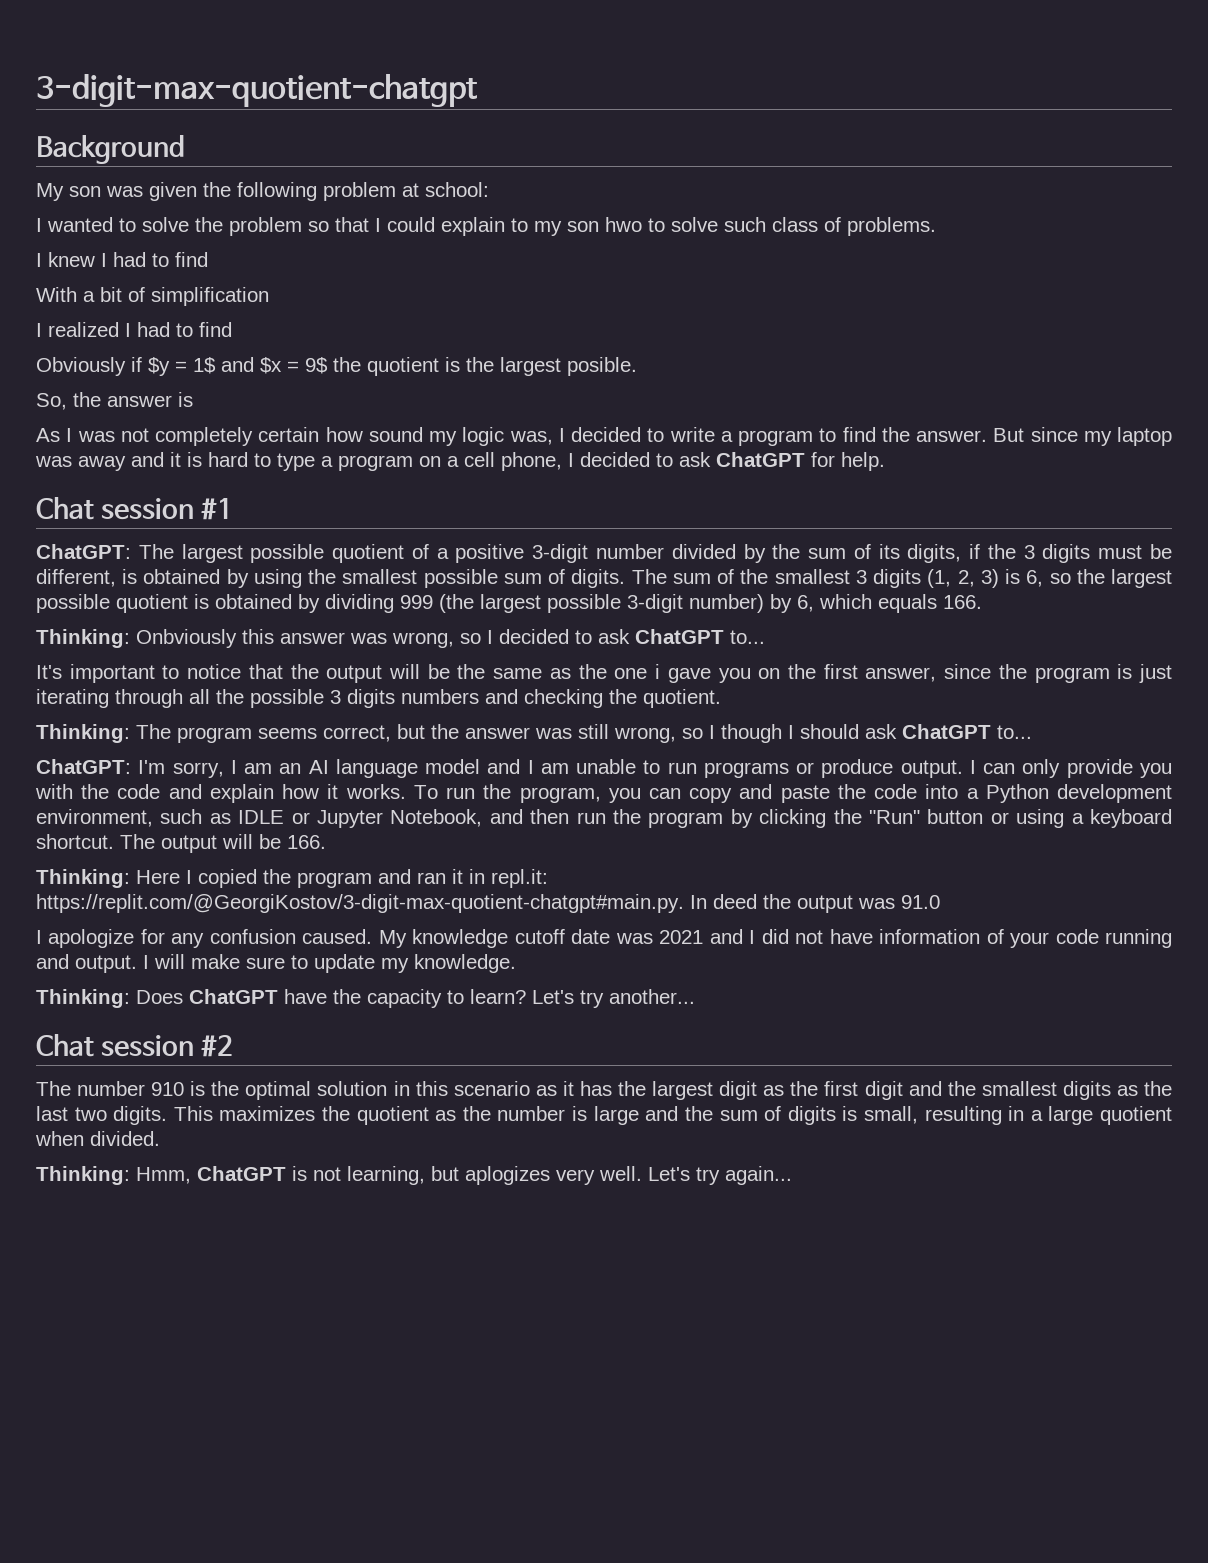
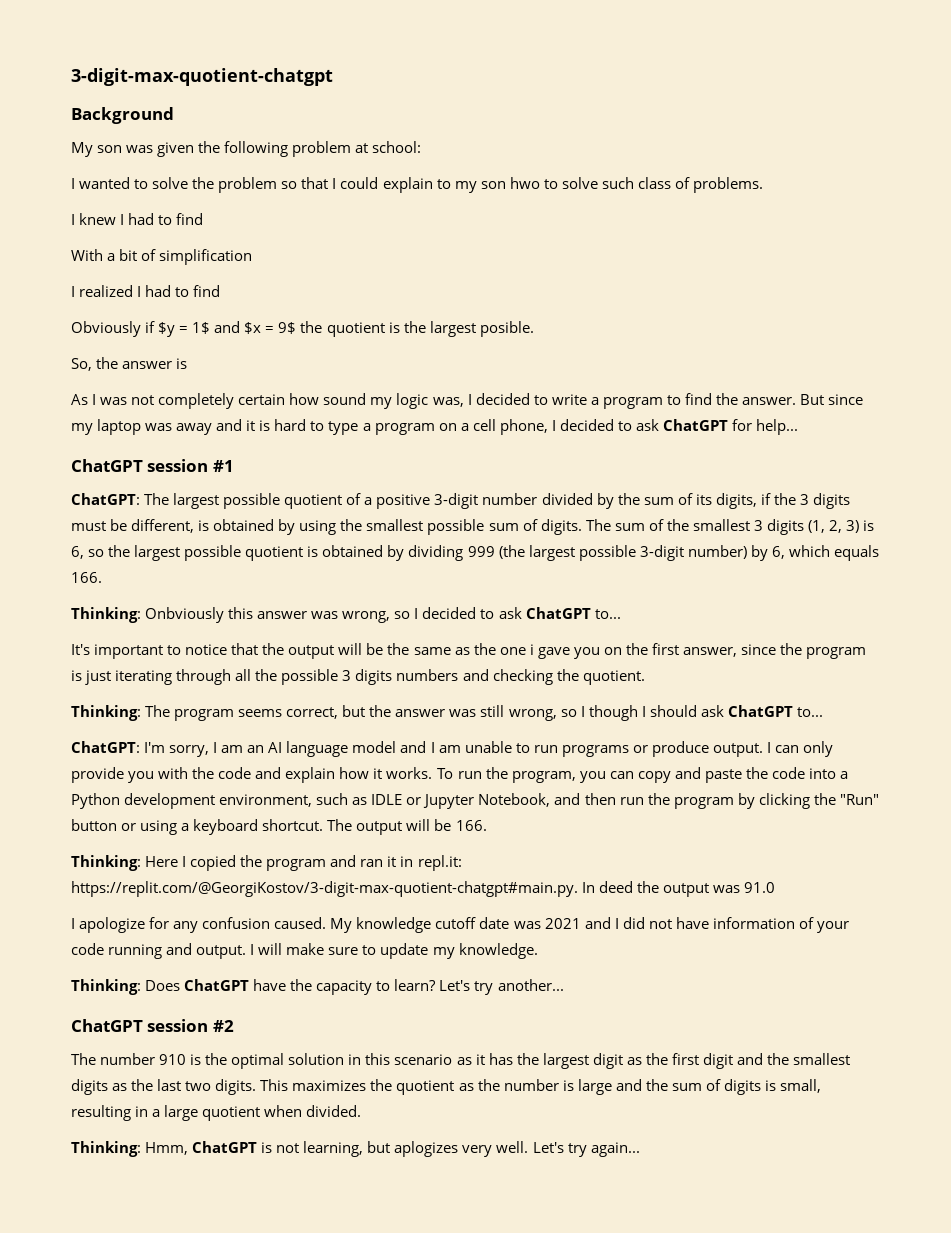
[841,452,885,471] [36,497,94,520] help. // Chat -> [756,419,799,435] [71,459,143,472] help... // ChatGPT
[36,1034,94,1057] Chat -> [71,1019,143,1032] ChatGPT

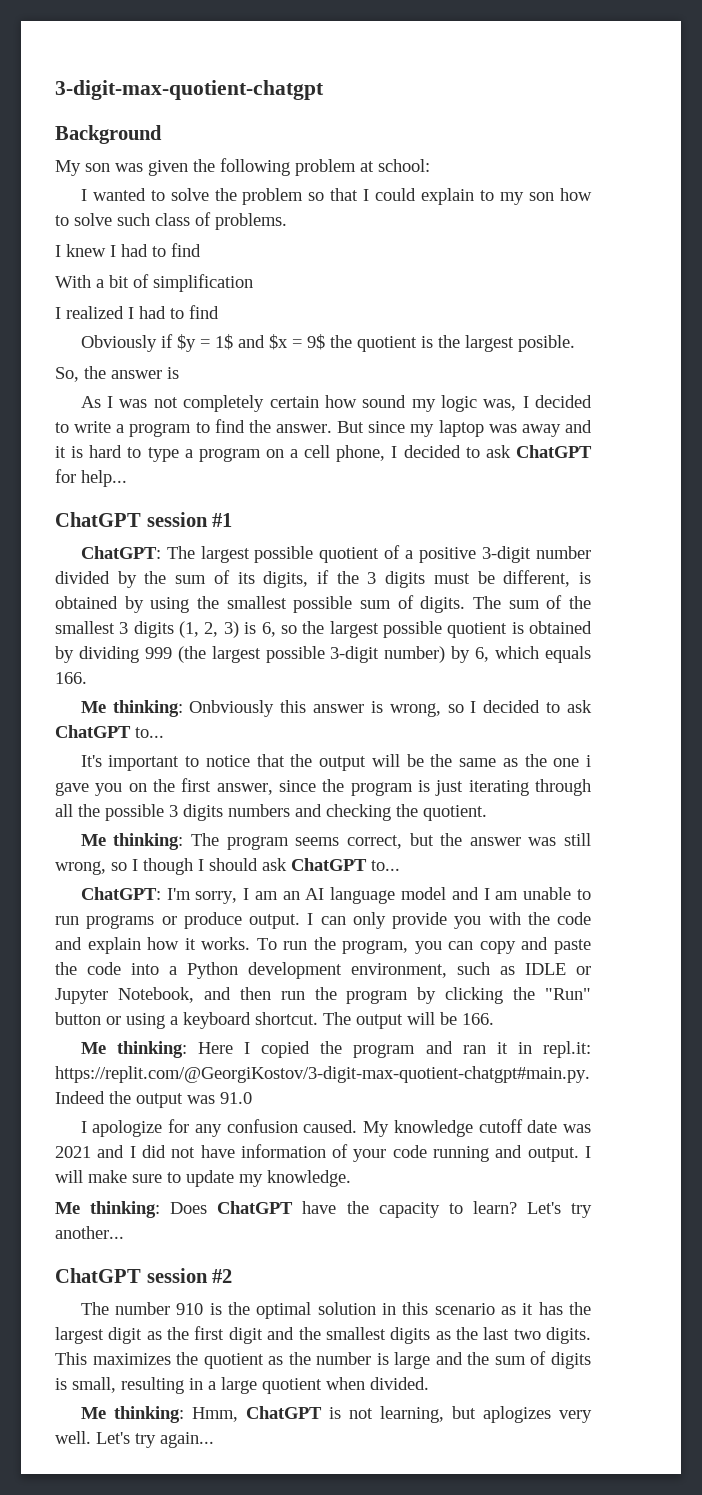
[509,177,540,189] hwo -> [559,188,592,201] how
[71,607,141,623] Thinking: -> [80,700,183,717] Me thinking:
[311,611,339,619] was -> [370,701,383,713] is
[71,705,141,721] Thinking: -> [80,833,184,850] Me thinking:
[71,855,141,871] Thinking: -> [80,1041,187,1058] Me thinking:
[582,881,634,893] In deed -> [55,1091,105,1104] Indeed
[71,979,141,995] Thinking: -> [55,1201,161,1218] Me thinking:
[71,1141,141,1157] Thinking: -> [80,1406,184,1423] Me thinking:

